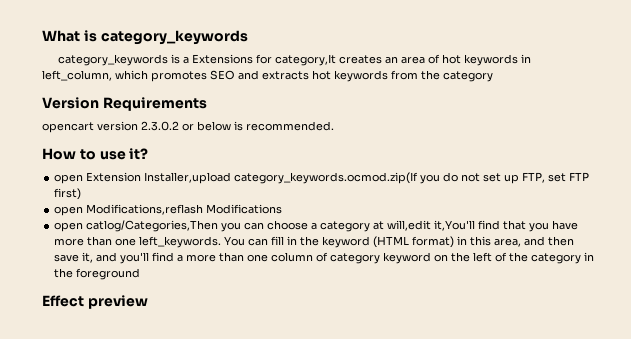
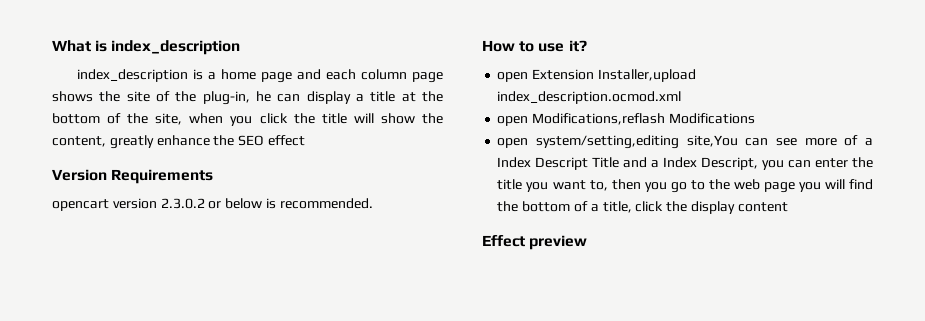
[100,30,248,45] [58,54,532,66] [42,70,493,82] category_keywords // category_keywords is a Extensions for category,It creates an area of hot keywords in left_column, which promotes SEO and extracts hot keywords from the category -> [111,40,241,55] [76,69,443,83] [52,91,443,105] [52,113,443,126] [52,135,305,149] index_description // index_description is a home page and each column page shows the site of the plug-in, he can display a title at the bottom of the site, when you click the title will show the content, greatly enhance the SEO effect
[234,172,590,184] [54,188,82,200] [54,204,283,216] [54,220,579,232] [54,236,575,248] [54,252,595,264] [54,268,141,280] category_keywords.ocmod.zip(If you do not set up FTP, set FTP first) // open Modifications,reflash Modifications // open catlog/Categories,Then you can choose a category at will,edit it,You'll find that you have more than one left_keywords. You can fill in the keyword (HTML format) in this area, and then save it, and you'll find a more than one column of category keyword on the left of the category in the foreground -> [497,91,682,104] [497,113,755,126] [497,135,873,149] [497,157,873,170] [497,179,874,193] [497,201,788,214] index_description.ocmod.xml // open Modifications,reflash Modifications // open system/setting,editing site,You can see more of a Index Descript Title and a Index Descript, you can enter the title you want to, then you go to the web page you will find the bottom of a title, click the display content

